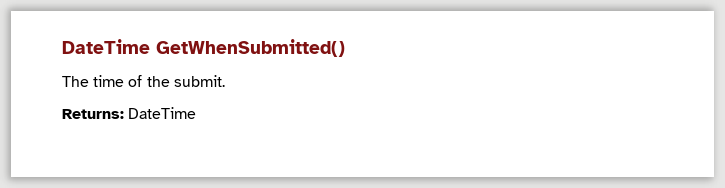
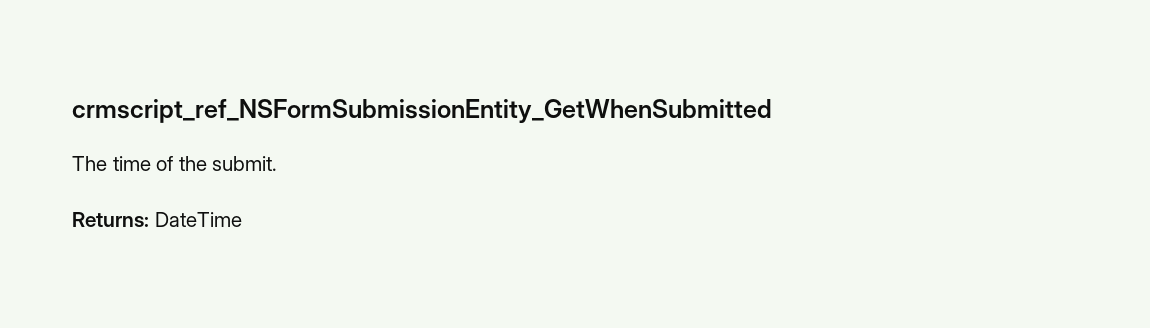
[62,39,345,57] DateTime GetWhenSubmitted() -> [72,99,772,123] crmscript_ref_NSFormSubmissionEntity_GetWhenSubmitted

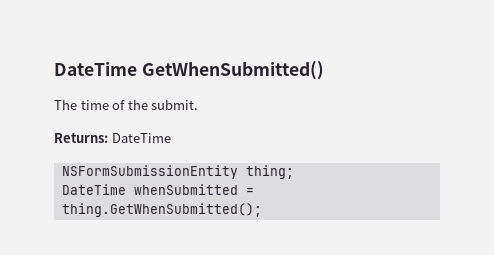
[72,99,772,123] crmscript_ref_NSFormSubmissionEntity_GetWhenSubmitted -> [54,61,324,80] DateTime GetWhenSubmitted()
(242, 219) none -> [61,165,294,179] [61,184,254,195] [61,203,262,217] // NSFormSubmissionEntity thing; // DateTime whenSubmitted = thing.GetWhenSubmitted();

